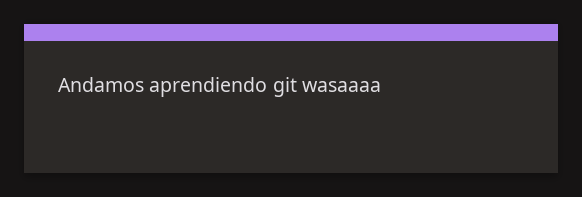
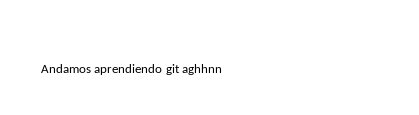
[301,81,381,92] wasaaaa -> [182,64,223,75] aghhnn

